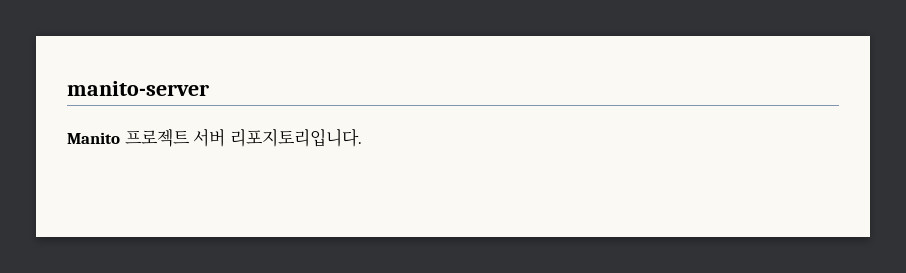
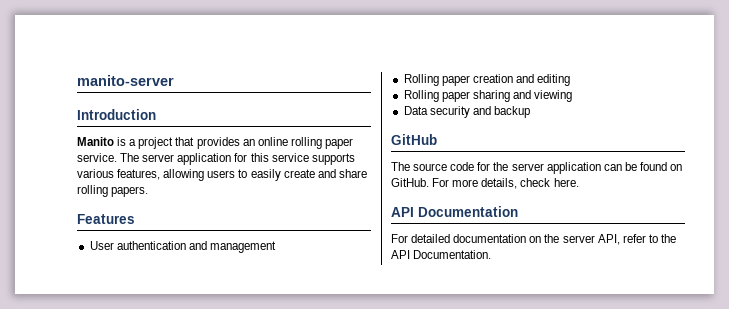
(209, 88) none -> [77,109,156,120] // Introduction
[124,128,362,147] 프로젝트 서버 리포지토리입니다. -> [117,137,353,149] [77,153,355,165] [77,169,367,181] [77,185,149,197] [77,214,135,224] [89,241,276,253] [403,74,571,86] [403,90,573,102] [403,106,530,118] [391,134,437,145] [391,162,683,174] [391,178,579,189] [391,206,518,217] [391,234,676,245] [391,250,492,259] is a project that provides an online rolling paper service. The server application for this service supports various features, allowing users to easily create and share rolling papers. // Features // User authentication and management // Rolling paper creation and editing // Rolling paper sharing and viewing // Data security and backup // GitHub // The source code for the server application can be found on GitHub. For more details, check here. // API Documentation // For detailed documentation on the server API, refer to the API Documentation.

